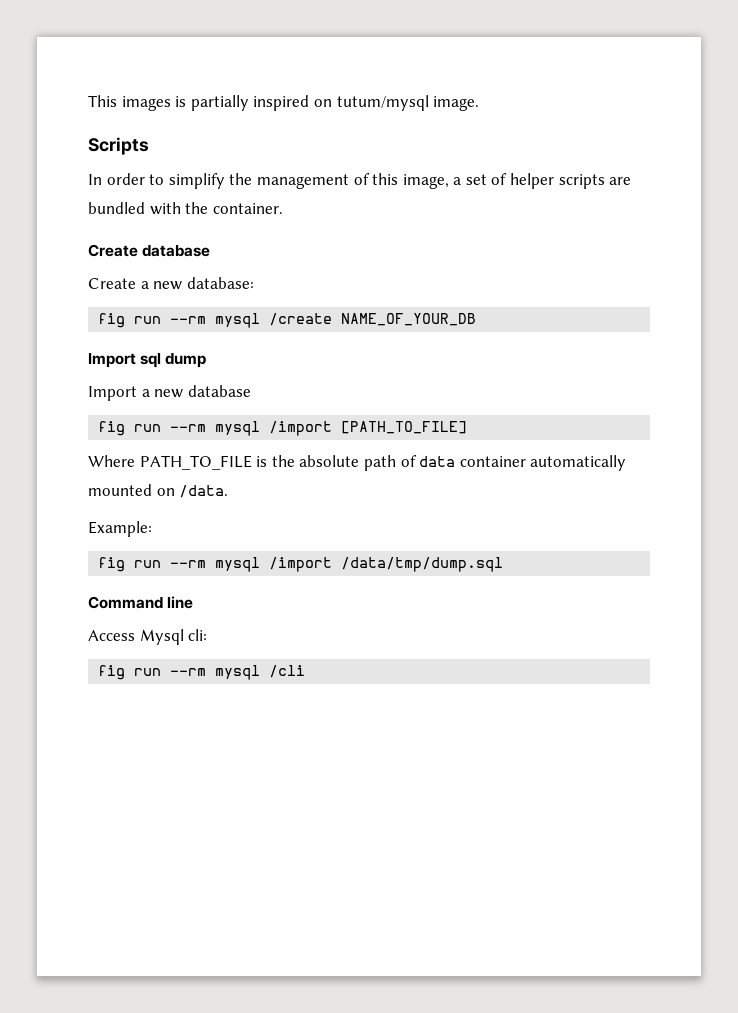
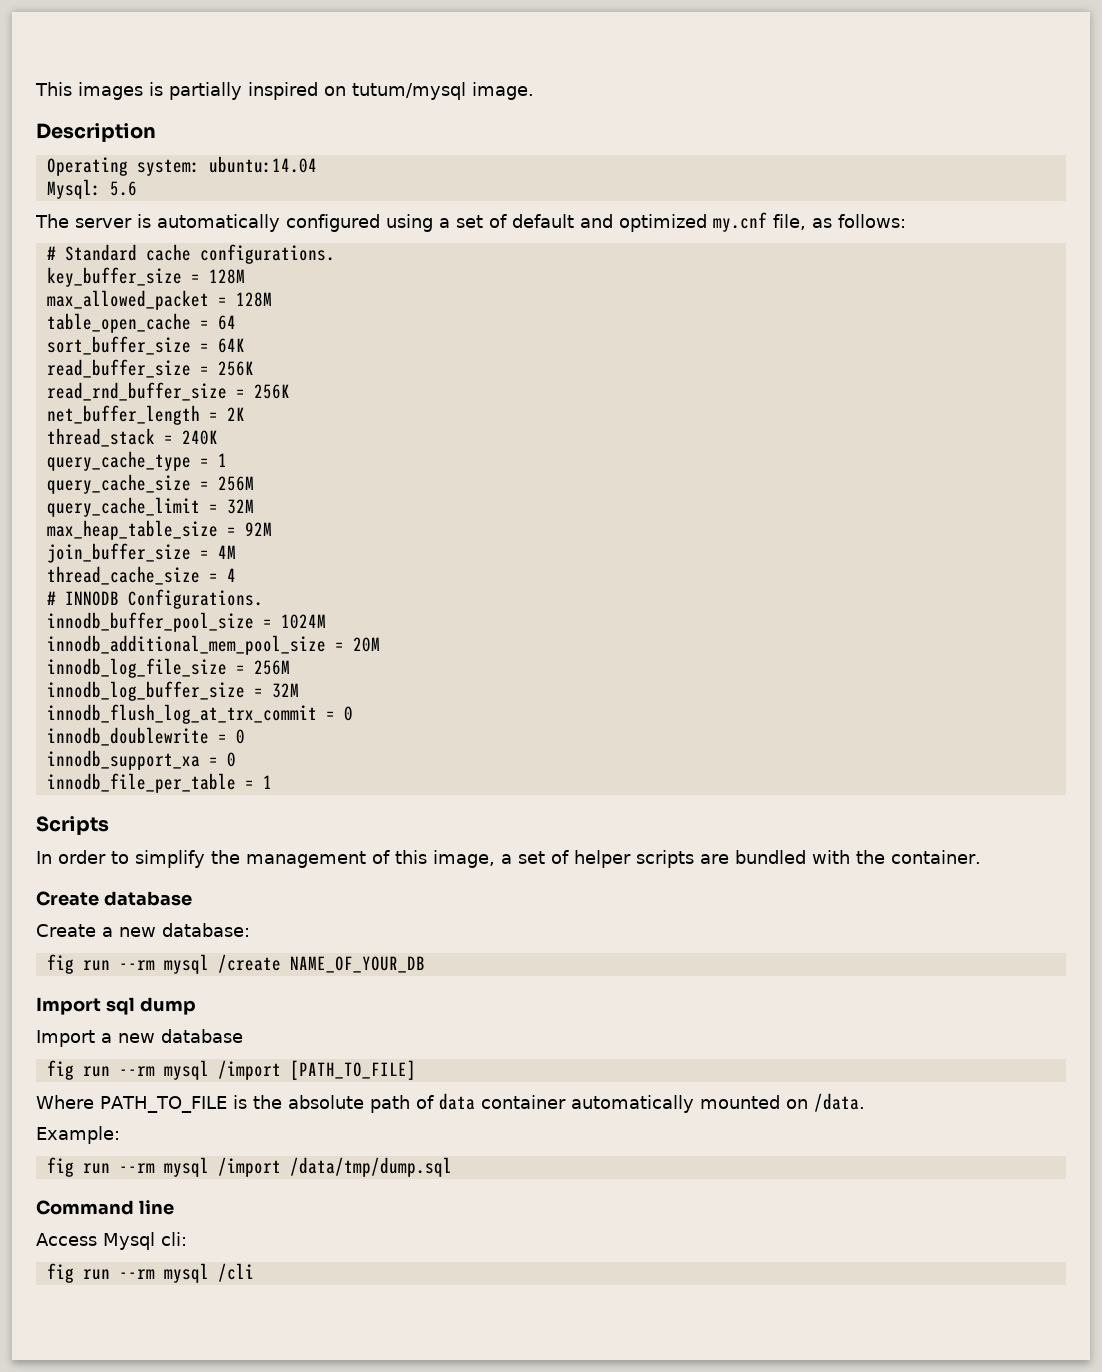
(480, 103) none -> [36,123,156,142] [46,156,317,176] [46,179,137,199] [35,212,906,232] [46,244,335,264] [46,267,245,287] [46,290,272,310] [46,313,236,333] [46,336,245,355] [46,359,254,378] [46,382,290,401] [46,405,245,425] [46,428,218,447] [46,451,227,471] [46,474,254,494] [46,497,254,517] [46,520,272,540] [46,543,236,563] [46,566,236,585] [46,589,263,609] [46,612,326,632] [46,635,380,655] [46,658,290,678] [46,681,299,701] [46,704,353,724] [46,727,245,746] [46,750,236,770] [46,773,272,793] // Description // Operating system: ubuntu:14.04 // Mysql: 5.6 // The server is automatically configured using a set of default and optimized my.cnf file, as follows: // # Standard cache configurations. // key_buffer_size = 128M // max_allowed_packet = 128M // table_open_cache = 64 // sort_buffer_size = 64K // read_buffer_size = 256K // read_rnd_buffer_size = 256K // net_buffer_length = 2K // thread_stack = 240K // query_cache_type = 1 // query_cache_size = 256M // query_cache_limit = 32M // max_heap_table_size = 92M // join_buffer_size = 4M // thread_cache_size = 4 // # INNODB Configurations. // innodb_buffer_pool_size = 1024M // innodb_additional_mem_pool_size = 20M // innodb_log_file_size = 256M // innodb_log_buffer_size = 32M // innodb_flush_log_at_trx_commit = 0 // innodb_doublewrite = 0 // innodb_support_xa = 0 // innodb_file_per_table = 1

